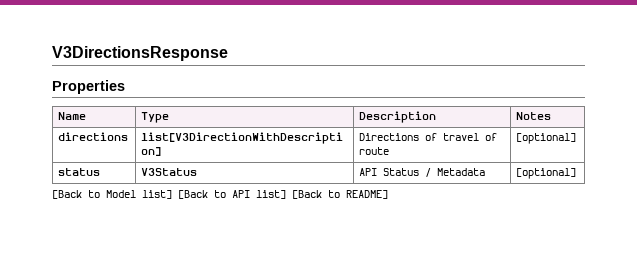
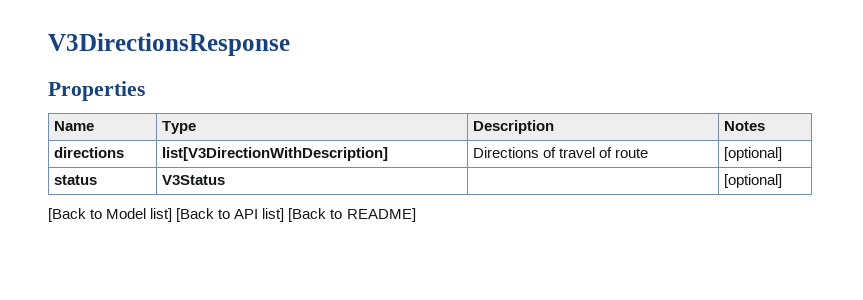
[359,168,486,177] API Status / Metadata -> (226, 180) none

